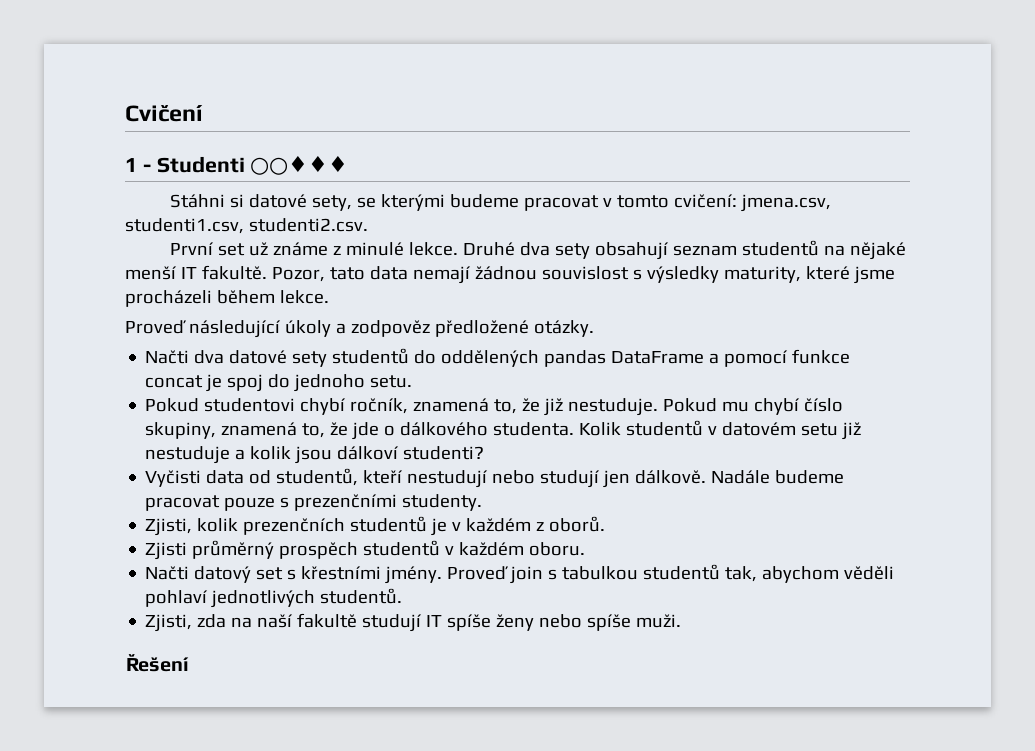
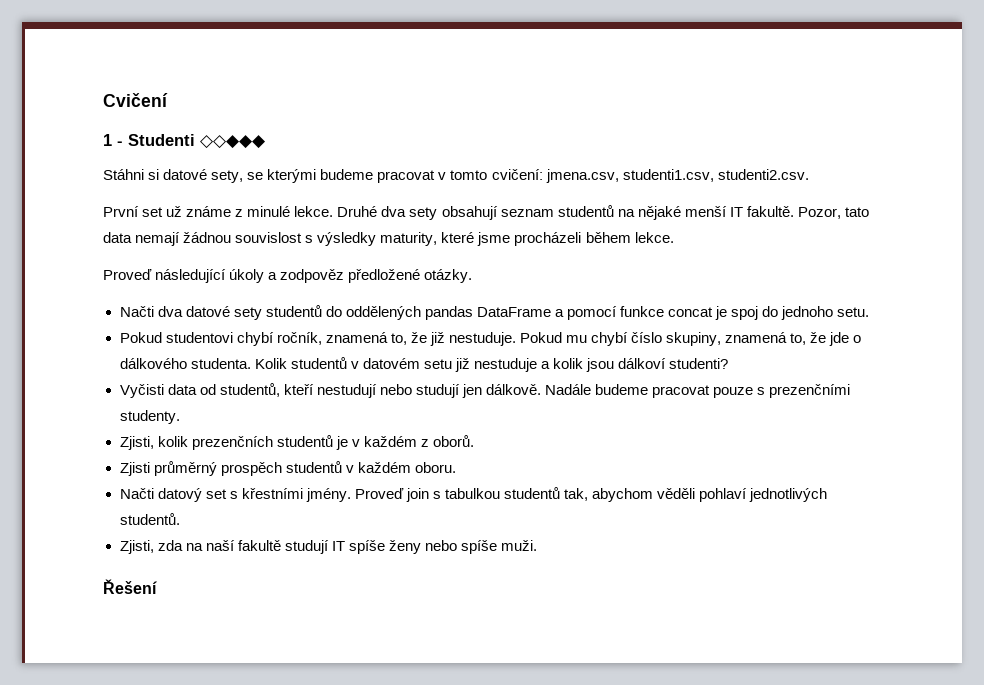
[250,155,349,175] ○○♦♦♦ -> [200,135,266,149] ◇◇◆◆◆

